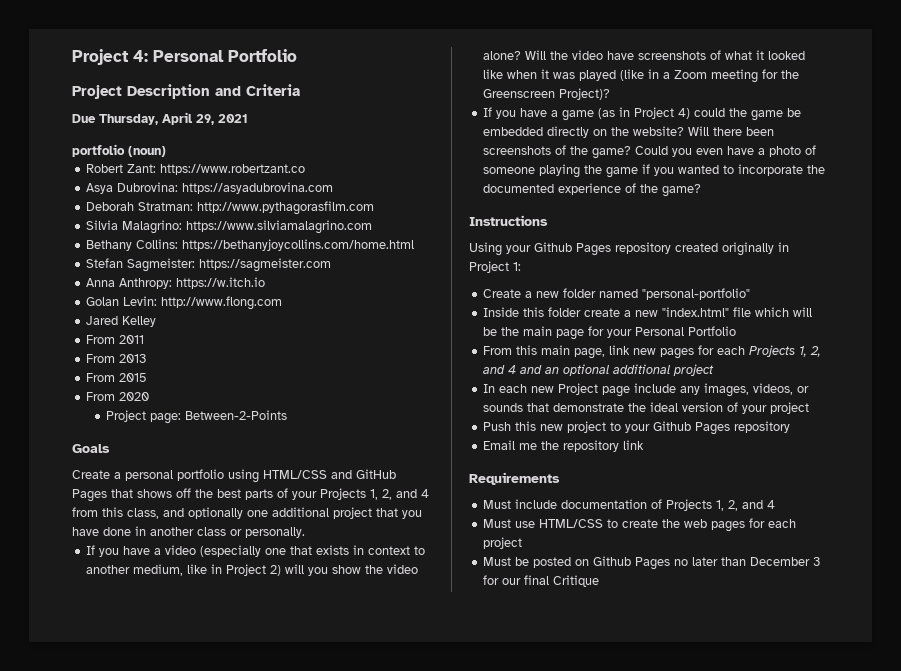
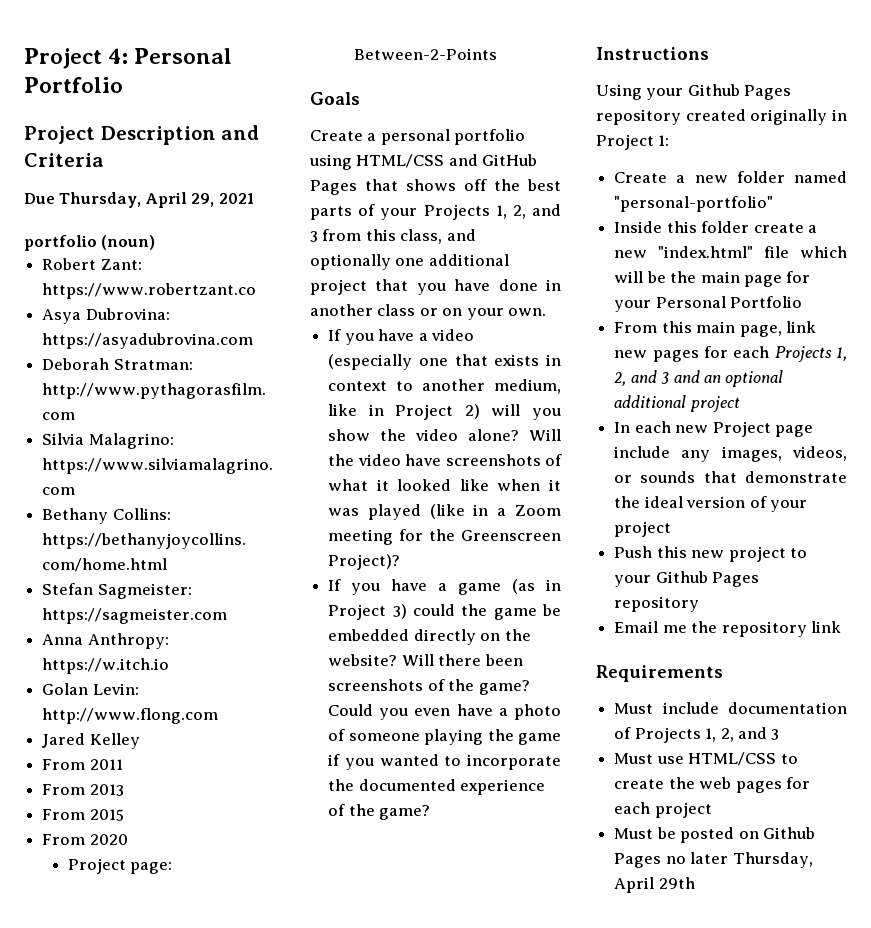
[421,489,429,498] 4 -> [310,231,318,242] 3
[245,527,305,538] personally. -> [442,308,547,320] on your own.
[678,108,691,119] 4) -> [392,604,407,619] 3)
[508,365,517,374] 4 -> [661,372,670,384] 3
[767,500,776,509] 4 -> [771,729,780,740] 3
[721,557,821,566] [483,575,600,587] than December 3 for our final Critique -> [732,852,813,868] [614,877,695,893] Thursday, April 29th

